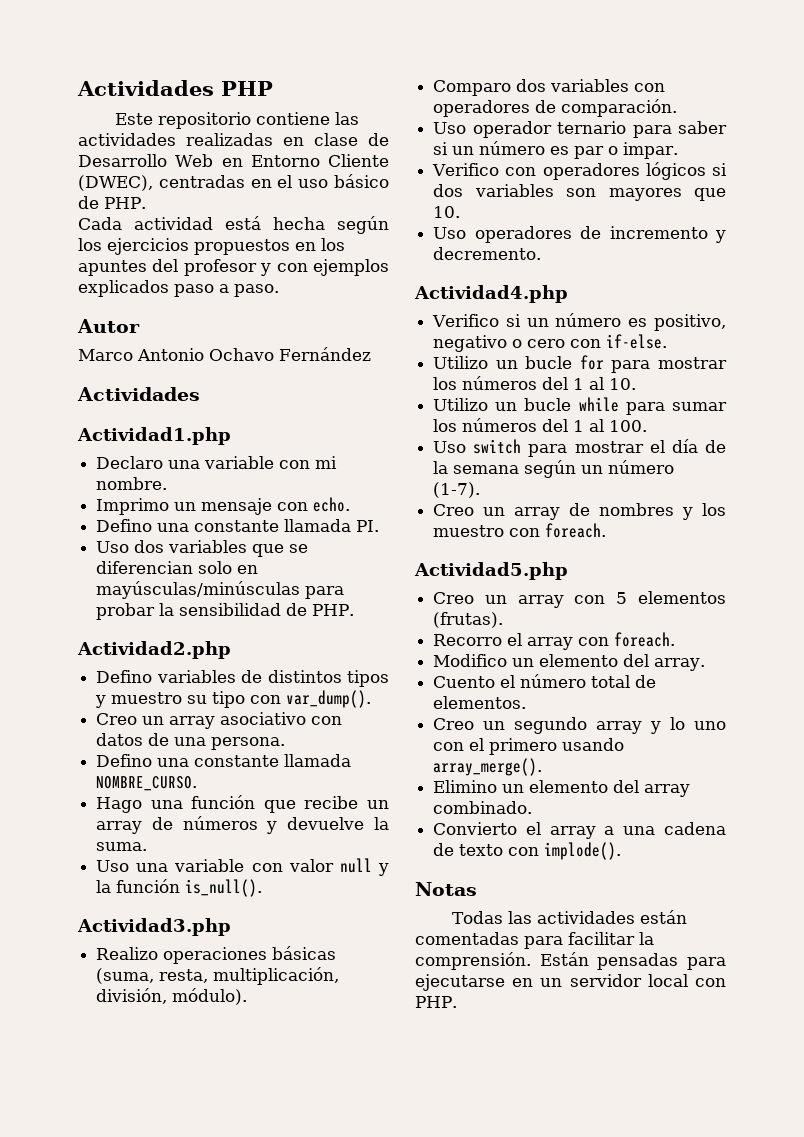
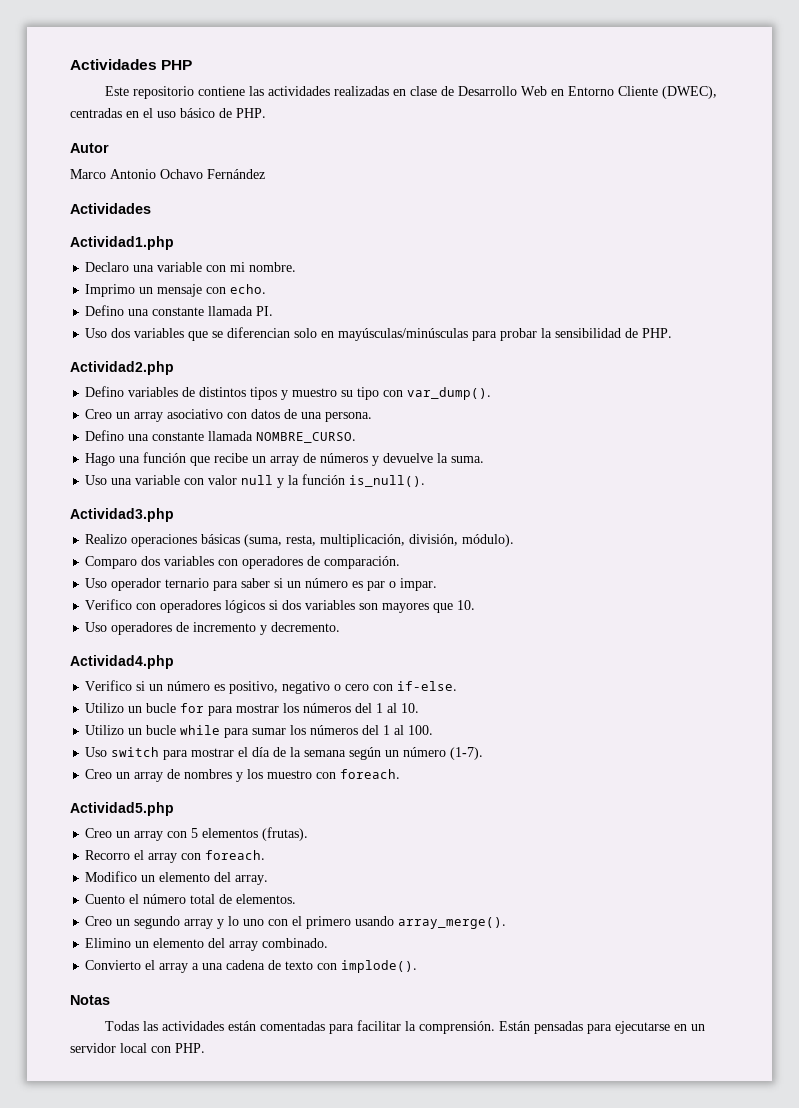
[78,216,389,234] [78,238,345,255] [78,259,389,276] [78,280,279,297] // Cada actividad está hecha según los ejercicios propuestos en los apuntes del profesor y con ejemplos explicados paso a paso. -> (266, 113) none

